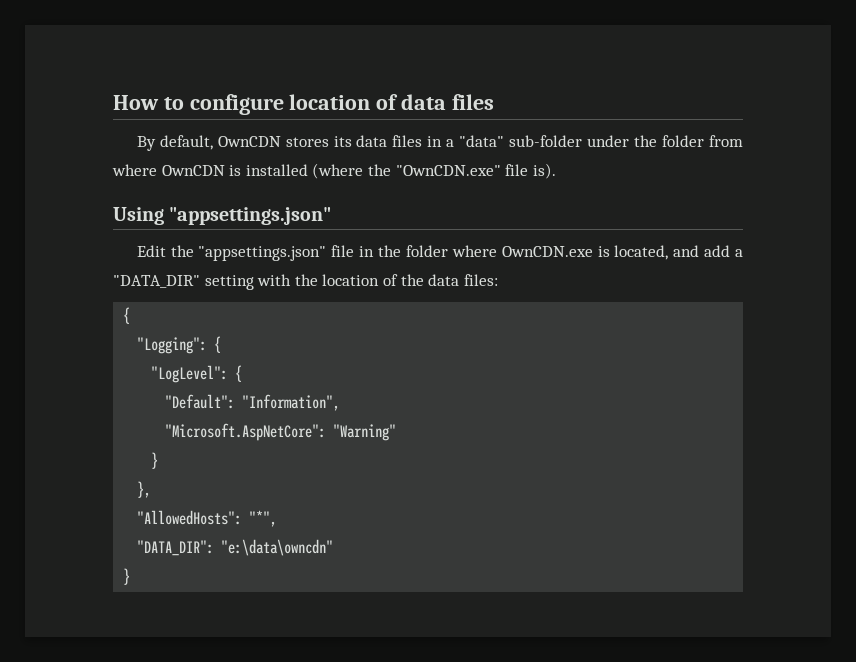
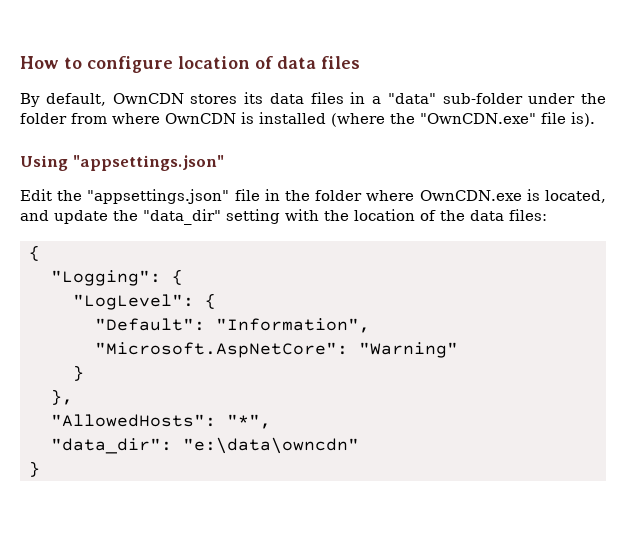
[704,245,743,257] [113,275,200,288] add a "DATA_DIR" -> [54,209,221,225] update the "data_dir"
[137,540,215,556] "DATA_DIR": -> [50,438,172,454] "data_dir":

